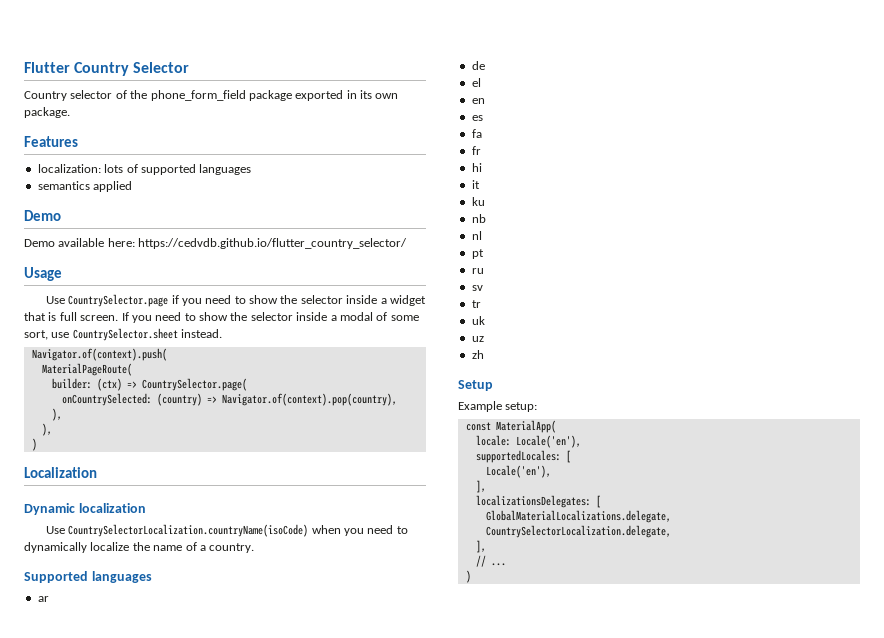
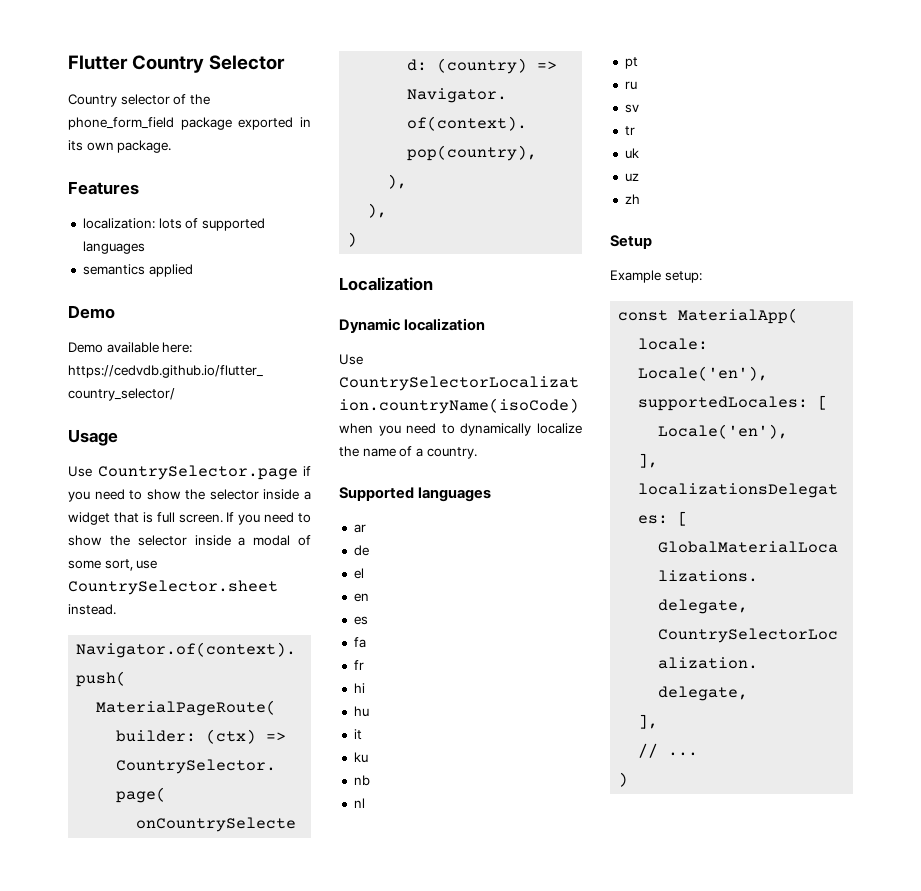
(482, 167) none -> [353,706,369,717] // hu

